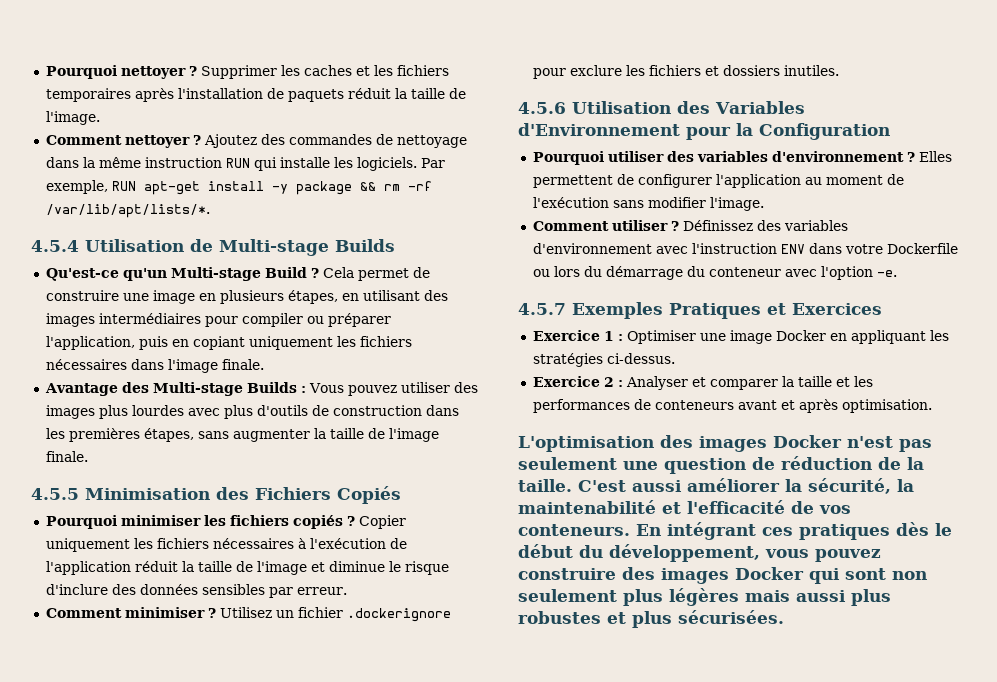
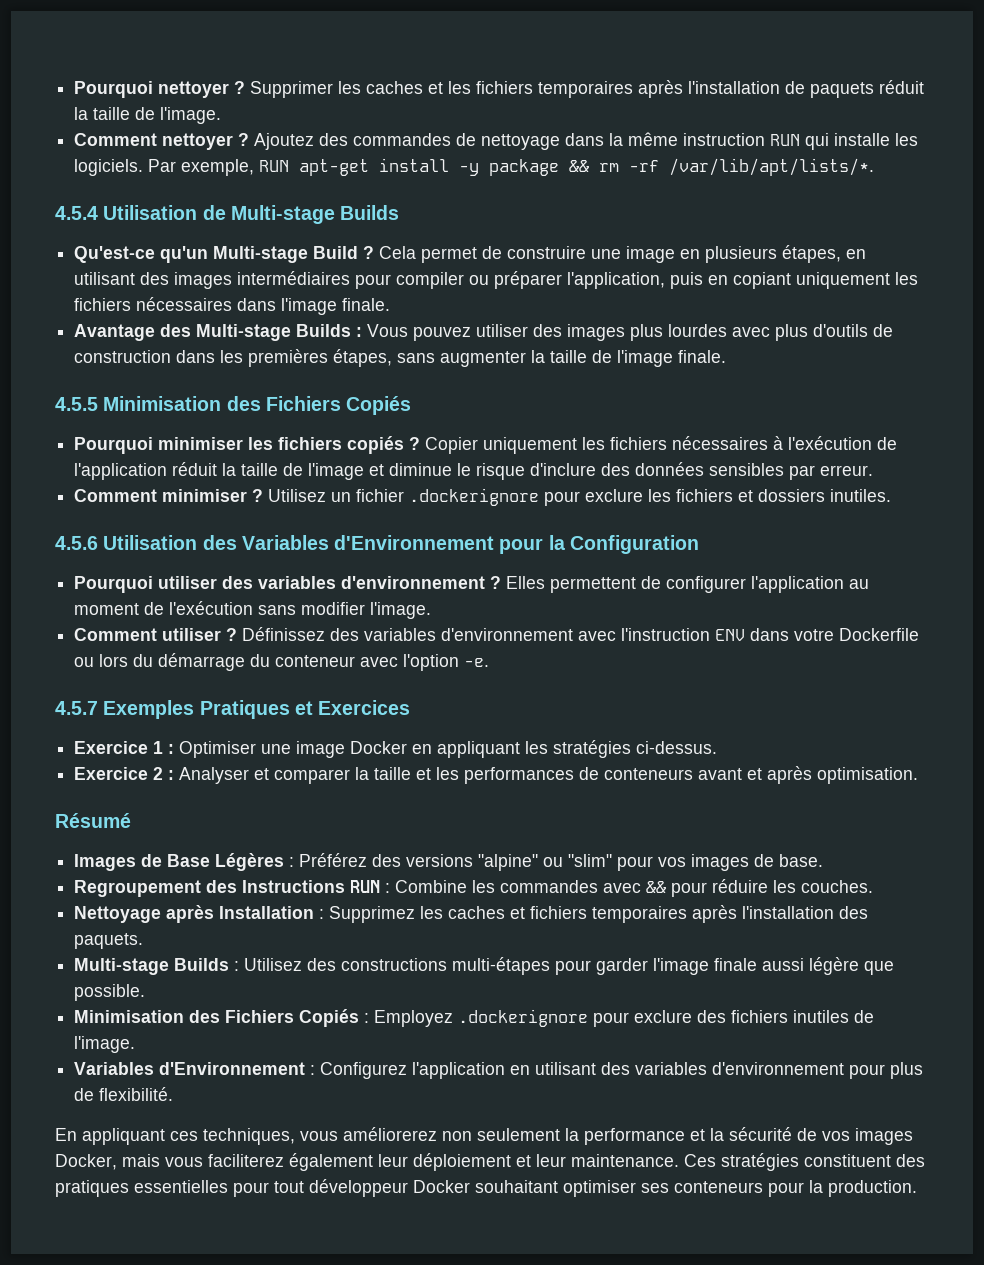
[518,435,932,452] [518,456,924,474] [518,478,914,494] [518,500,851,514] [518,522,952,540] [518,544,881,562] [518,567,927,584] [518,588,891,606] [518,610,784,628] L'optimisation des images Docker n'est pas seulement une question de réduction de la taille. C'est aussi améliorer la sécurité, la maintenabilité et l'efficacité de vos conteneurs. En intégrant ces pratiques dès le début du développement, vous pouvez construire des images Docker qui sont non seulement plus légères mais aussi plus robustes et plus sécurisées. -> [55,813,131,828] [74,853,824,871] [74,879,874,897] [74,905,869,923] [74,933,144,949] [74,957,895,975] [74,984,146,1001] [74,1009,875,1027] [74,1036,136,1053] [74,1062,924,1079] [74,1087,174,1101] [55,1127,913,1145] [55,1153,925,1171] [55,1179,917,1197] Résumé // Images de Base Légères : Préférez des versions "alpine" ou "slim" pour vos images de base. // Regroupement des Instructions RUN : Combine les commandes avec && pour réduire les couches. // Nettoyage après Installation : Supprimez les caches et fichiers temporaires après l'installation des paquets. // Multi-stage Builds : Utilisez des constructions multi-étapes pour garder l'image finale aussi légère que possible. // Minimisation des Fichiers Copiés : Employez .dockerignore pour exclure des fichiers inutiles de l'image. // Variables d'Environnement : Configurez l'application en utilisant des variables d'environnement pour plus de flexibilité. // En appliquant ces techniques, vous améliorerez non seulement la performance et la sécurité de vos images Docker, mais vous faciliterez également leur déploiement et leur maintenance. Ces stratégies constituent des pratiques essentielles pour tout développeur Docker souhaitant optimiser ses conteneurs pour la production.

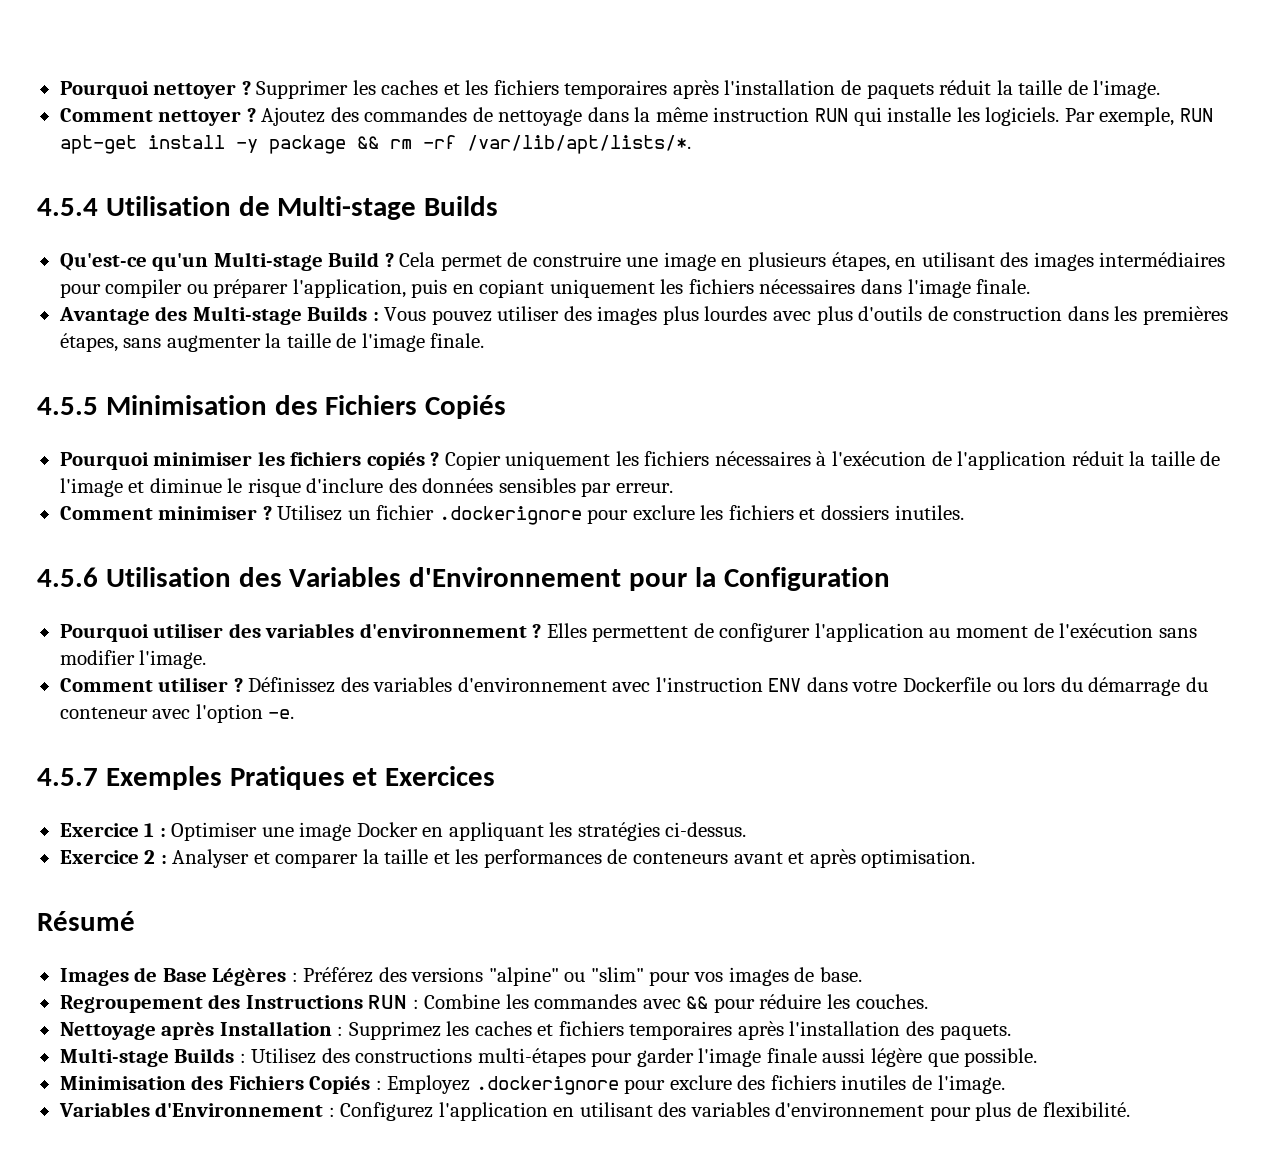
[55,1127,913,1145] [55,1153,925,1171] [55,1179,917,1197] // En appliquant ces techniques, vous améliorerez non seulement la performance et la sécurité de vos images Docker, mais vous faciliterez également leur déploiement et leur maintenance. Ces stratégies constituent des pratiques essentielles pour tout développeur Docker souhaitant optimiser ses conteneurs pour la production. -> (1130, 1109) none

